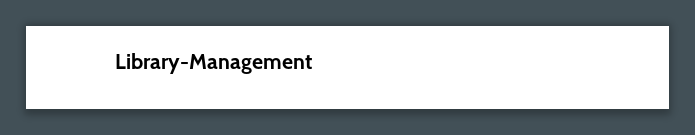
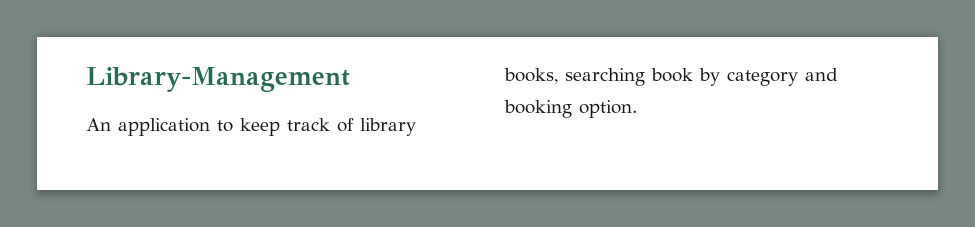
(312, 63) none -> [86,118,416,136] [504,68,838,86] [504,100,637,118] // An application to keep track of library books, searching book by category and booking option.

